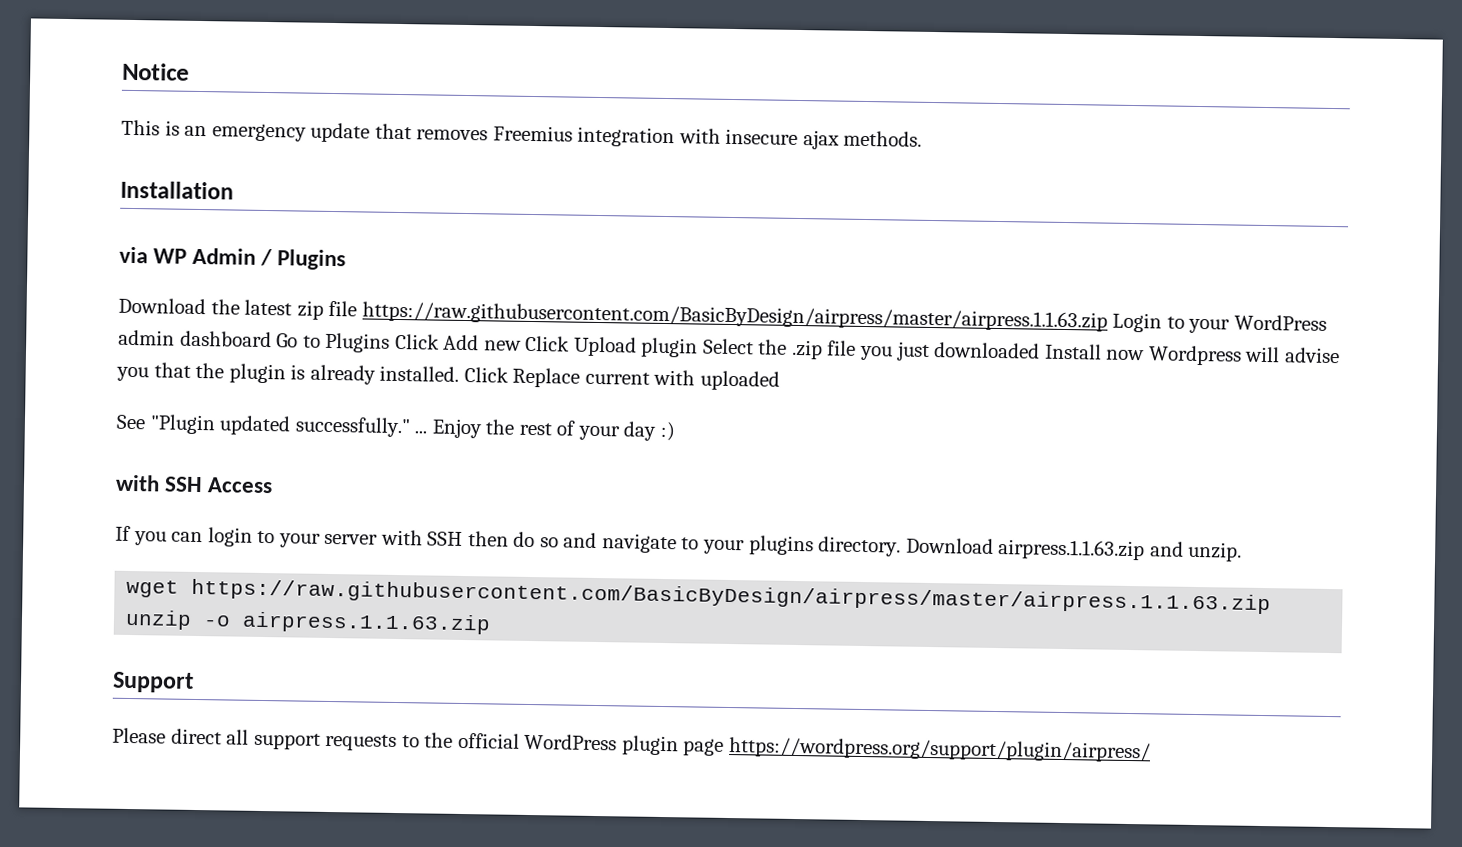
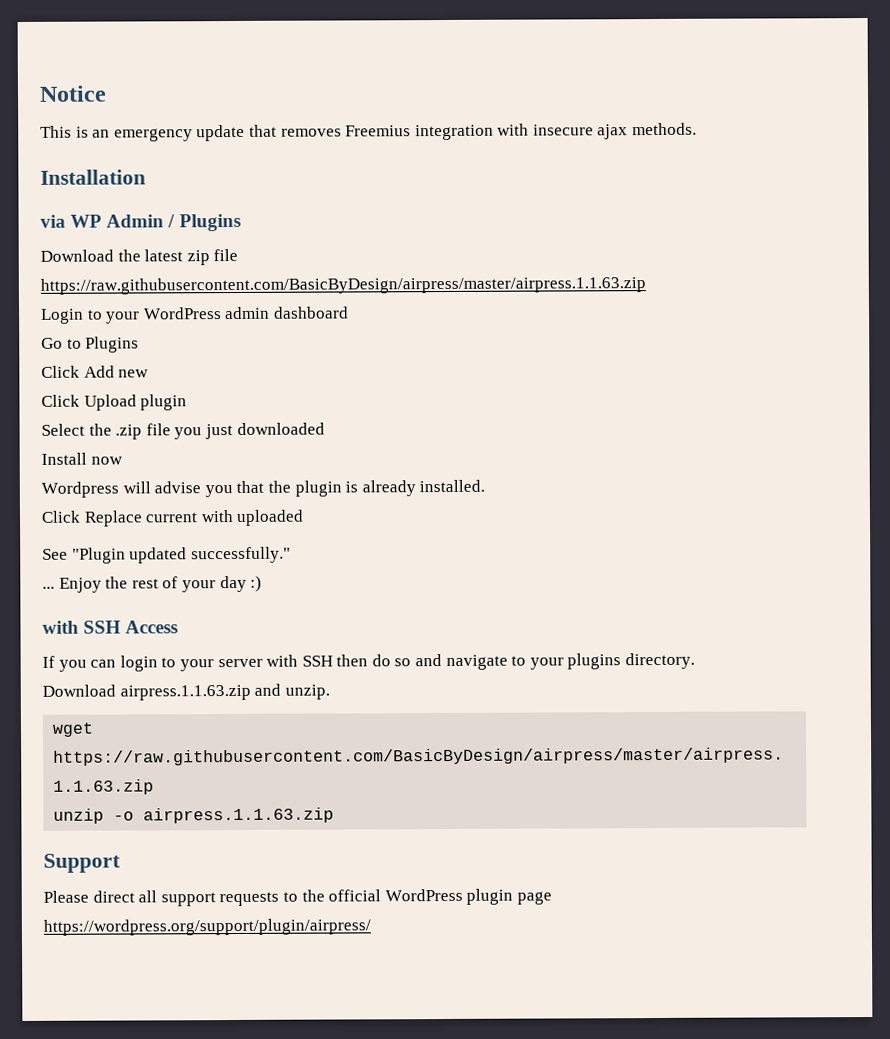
(1108, 316) none -> (646, 285) //
(272, 339) none -> (349, 312) //
(391, 342) none -> (140, 344) //
(522, 345) none -> (150, 373) //
(699, 347) none -> (188, 402) //
(1041, 350) none -> (325, 428) //
(1146, 355) none -> (123, 460) //
(460, 373) none -> (486, 486) //
(411, 427) none -> (291, 555) //
(902, 546) none -> (696, 661) //

